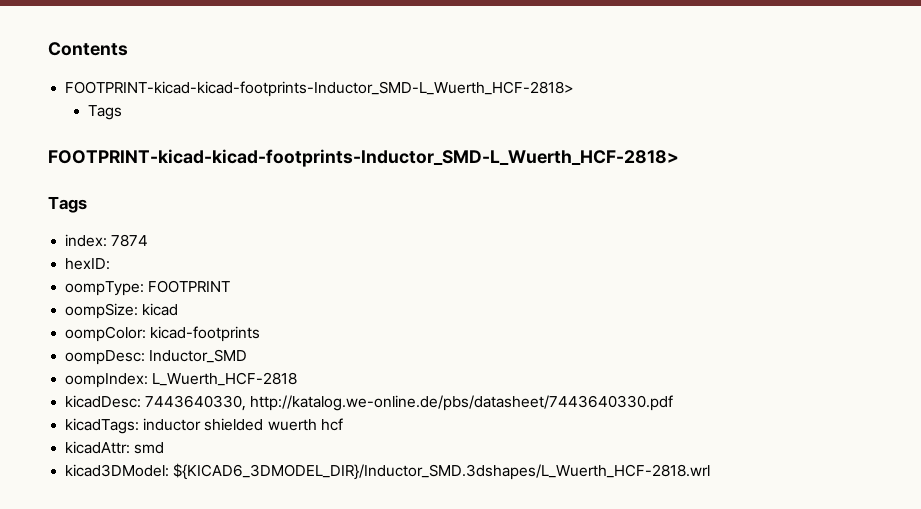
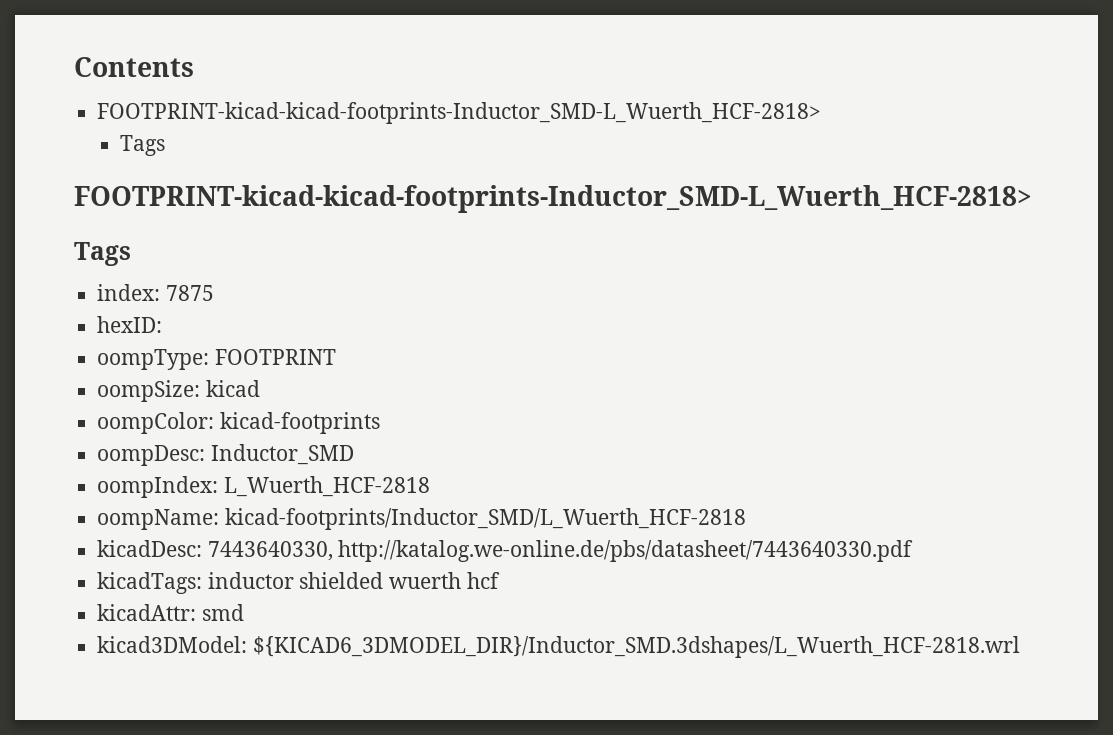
[111,234,149,247] 7874 -> [165,285,214,301] 7875
(298, 379) none -> [97,508,746,530] // oompName: kicad-footprints/Inductor_SMD/L_Wuerth_HCF-2818

